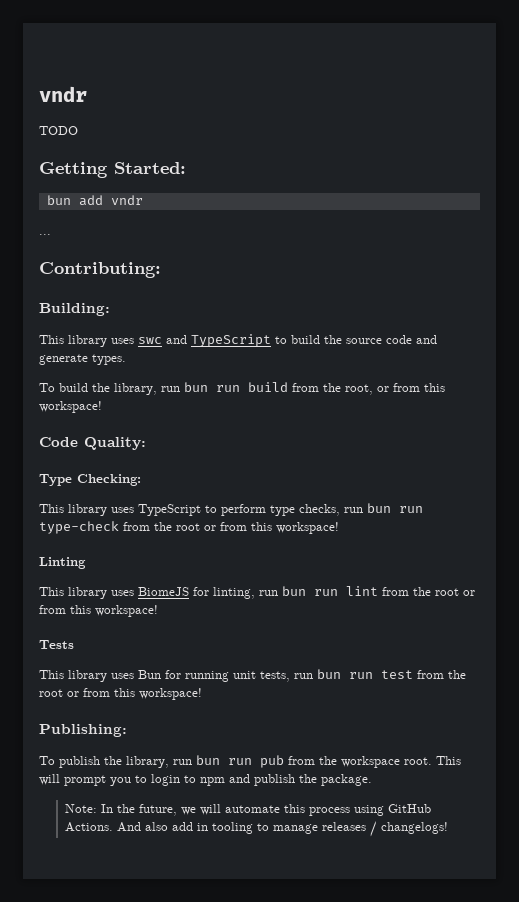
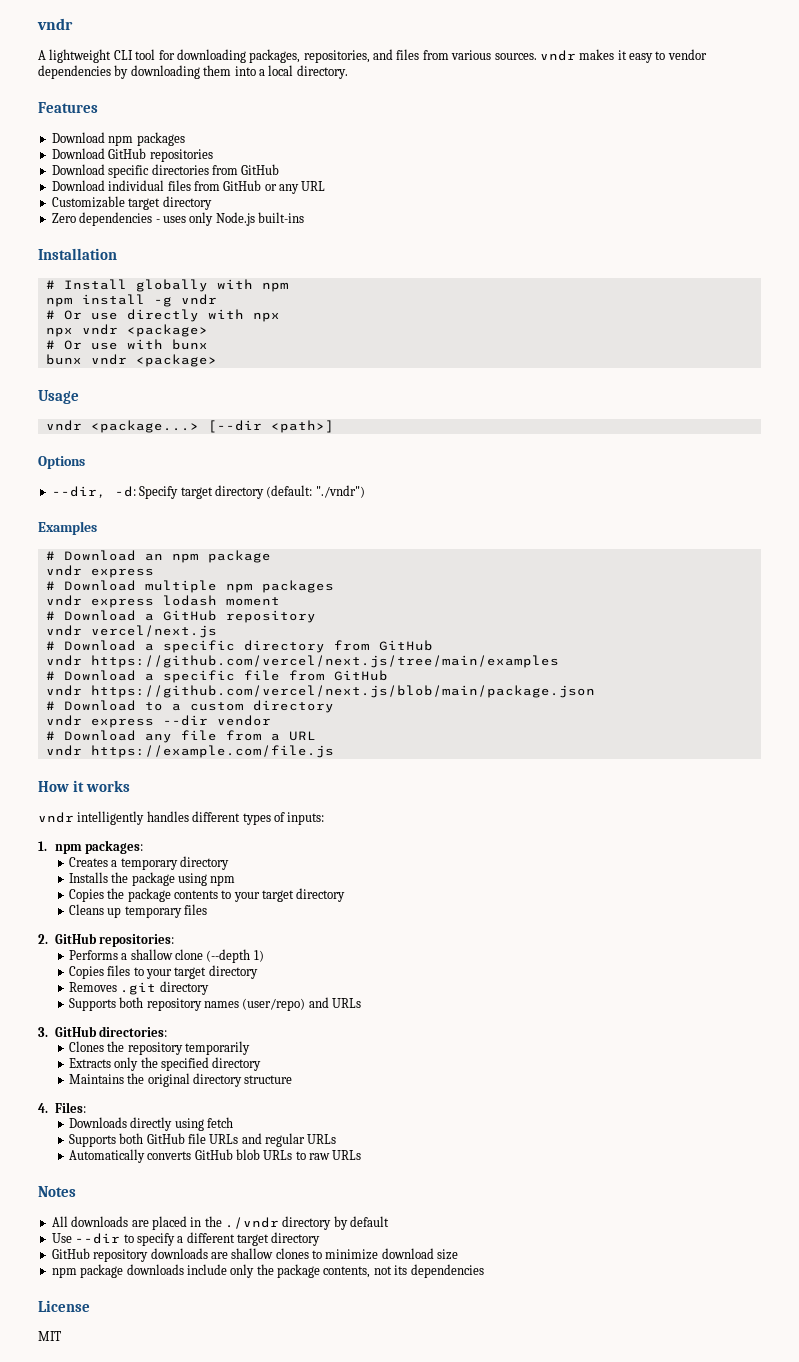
[39,86,87,102] [39,126,78,135] [39,162,186,178] [46,195,143,206] [39,234,51,235] [39,262,161,278] [39,303,110,316] [39,334,437,347] [39,354,126,365] [39,382,445,395] [39,401,102,413] [39,437,146,450] [39,474,141,486] [39,503,423,516] [39,521,339,534] [39,557,86,569] [39,586,475,599] [39,605,158,617] [39,640,74,649] [39,669,466,682] [39,688,202,700] [39,724,127,737] [39,755,461,768] [39,774,372,786] [64,804,431,816] [64,821,448,837] vndr // TODO // Getting Started: // bun add vndr // ... // Contributing: // Building: // This library uses swc and TypeScript to build the source code and generate types. // To build the library, run bun run build from the root, or from this workspace! // Code Quality: // Type Checking: // This library uses TypeScript to perform type checks, run bun run type-check from the root or from this workspace! // Linting // This library uses BiomeJS for linting, run bun run lint from the root or from this workspace! // Tests // This library uses Bun for running unit tests, run bun run test from the root or from this workspace! // Publishing: // To publish the library, run bun run pub from the workspace root. This will prompt you to login to npm and publish the package. // Note: In the future, we will automate this process using GitHub Actions. And also add in tooling to manage releases / changelogs! -> [37,18,73,30] [38,49,707,63] [38,65,348,79] [38,102,98,113] [51,132,185,146] [51,148,213,162] [51,164,280,178] [51,180,326,194] [51,196,212,210] [51,212,304,226] [38,248,117,260] [45,279,289,292] [45,294,217,307] [45,309,280,322] [45,324,208,337] [45,339,208,350] [45,354,217,367] [38,390,79,404] [45,420,334,433] [38,456,85,469] [51,485,365,499] [38,521,97,535] [45,550,271,563] [45,565,154,578] [45,580,334,593] [45,595,280,608] [45,610,316,623] [45,625,217,638] [45,640,433,653] [45,655,559,668] [45,670,388,683] [45,685,595,698] [45,700,334,713] [45,715,271,728] [45,730,316,743] [45,745,334,758] [38,780,130,792] [38,811,325,825] [38,840,144,854] [68,856,229,870] [68,872,236,886] [68,888,346,902] [68,904,207,918] [38,933,175,947] [68,949,264,963] [68,965,258,979] [68,981,209,995] [68,997,362,1011] [38,1026,168,1037] [68,1041,250,1055] [68,1057,262,1071] [68,1073,293,1087] [38,1102,87,1113] [68,1117,233,1131] [68,1133,337,1147] [68,1149,362,1163] [38,1186,76,1197] [51,1216,390,1230] [51,1232,321,1246] [51,1248,459,1262] [51,1264,484,1278] [38,1300,90,1312] [38,1331,61,1341] vndr // A lightweight CLI tool for downloading packages, repositories, and files from various sources. vndr makes it easy to vendor dependencies by downloading them into a local directory. // Features // Download npm packages // Download GitHub repositories // Download specific directories from GitHub // Download individual files from GitHub or any URL // Customizable target directory // Zero dependencies - uses only Node.js built-ins // Installation // # Install globally with npm // npm install -g vndr // # Or use directly with npx // npx vndr <package> // # Or use with bunx // bunx vndr <package> // Usage // vndr <package...> [--dir <path>] // Options // --dir, -d: Specify target directory (default: "./vndr") // Examples // # Download an npm package // vndr express // # Download multiple npm packages // vndr express lodash moment // # Download a GitHub repository // vndr vercel/next.js // # Download a specific directory from GitHub // vndr https://github.com/vercel/next.js/tree/main/examples // # Download a specific file from GitHub // vndr https://github.com/vercel/next.js/blob/main/package.json // # Download to a custom directory // vndr express --dir vendor // # Download any file from a URL // vndr https://example.com/file.js // How it works // vndr intelligently handles different types of inputs: // 1. npm packages: // Creates a temporary directory // Installs the package using npm // Copies the package contents to your target directory // Cleans up temporary files // 2. GitHub repositories: // Performs a shallow clone (--depth 1) // Copies files to your target directory // Removes .git directory // Supports both repository names (user/repo) and URLs // 3. GitHub directories: // Clones the repository temporarily // Extracts only the specified directory // Maintains the original directory structure // 4. Files: // Downloads directly using fetch // Supports both GitHub file URLs and regular URLs // Automatically converts GitHub blob URLs to raw URLs // Notes // All downloads are placed in the ./vndr directory by default // Use --dir to specify a different target directory // GitHub repository downloads are shallow clones to minimize download size // npm package downloads include only the package contents, not its dependencies // License // MIT

